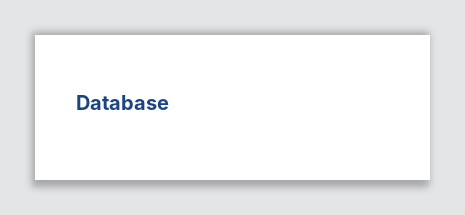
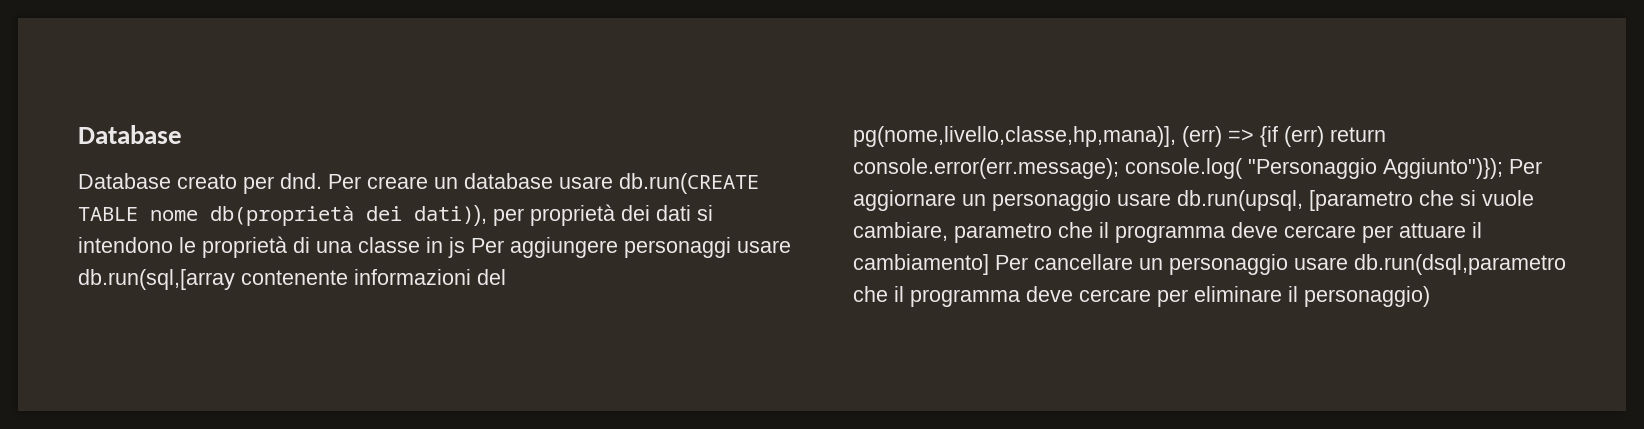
[76,95,169,110] Database -> [78,125,182,144] [78,173,759,194] [78,204,713,226] [78,236,791,258] [78,269,506,290] [853,126,1386,147] [853,158,1542,179] [853,190,1534,211] [853,222,1482,243] [853,254,1566,275] [853,286,1430,307] Database // Database creato per dnd. Per creare un database usare db.run(CREATE TABLE nome db(proprietà dei dati)), per proprietà dei dati si intendono le proprietà di una classe in js Per aggiungere personaggi usare db.run(sql,[array contenente informazioni del pg(nome,livello,classe,hp,mana)], (err) => {if (err) return console.error(err.message); console.log( "Personaggio Aggiunto")}); Per aggiornare un personaggio usare db.run(upsql, [parametro che si vuole cambiare, parametro che il programma deve cercare per attuare il cambiamento] Per cancellare un personaggio usare db.run(dsql,parametro che il programma deve cercare per eliminare il personaggio)

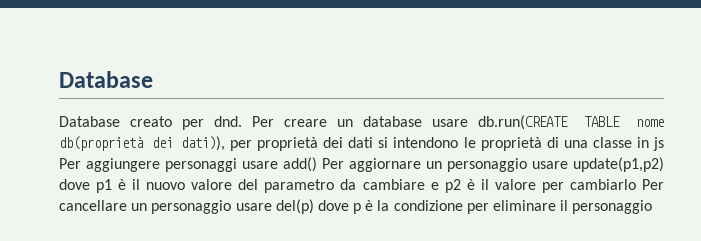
[78,269,506,290] [853,126,1386,147] [853,158,1503,179] db.run(sql,[array contenente informazioni del pg(nome,livello,classe,hp,mana)], (err) => {if (err) return console.error(err.message); console.log( "Personaggio Aggiunto")}); -> [283,157,317,172] add()
[1177,190,1534,211] [853,222,1482,243] [853,254,989,275] db.run(upsql, [parametro che si vuole cambiare, parametro che il programma deve cercare per attuare il cambiamento] -> [573,157,664,172] [59,179,636,193] update(p1,p2) dove p1 è il nuovo valore del parametro da cambiare e p2 è il valore per cambiarlo
[1354,254,1566,275] [853,286,1151,307] db.run(dsql,parametro che il programma deve cercare -> [275,199,463,214] del(p) dove p è la condizione
[1304,286,1430,307] personaggio) -> [572,200,653,214] personaggio

